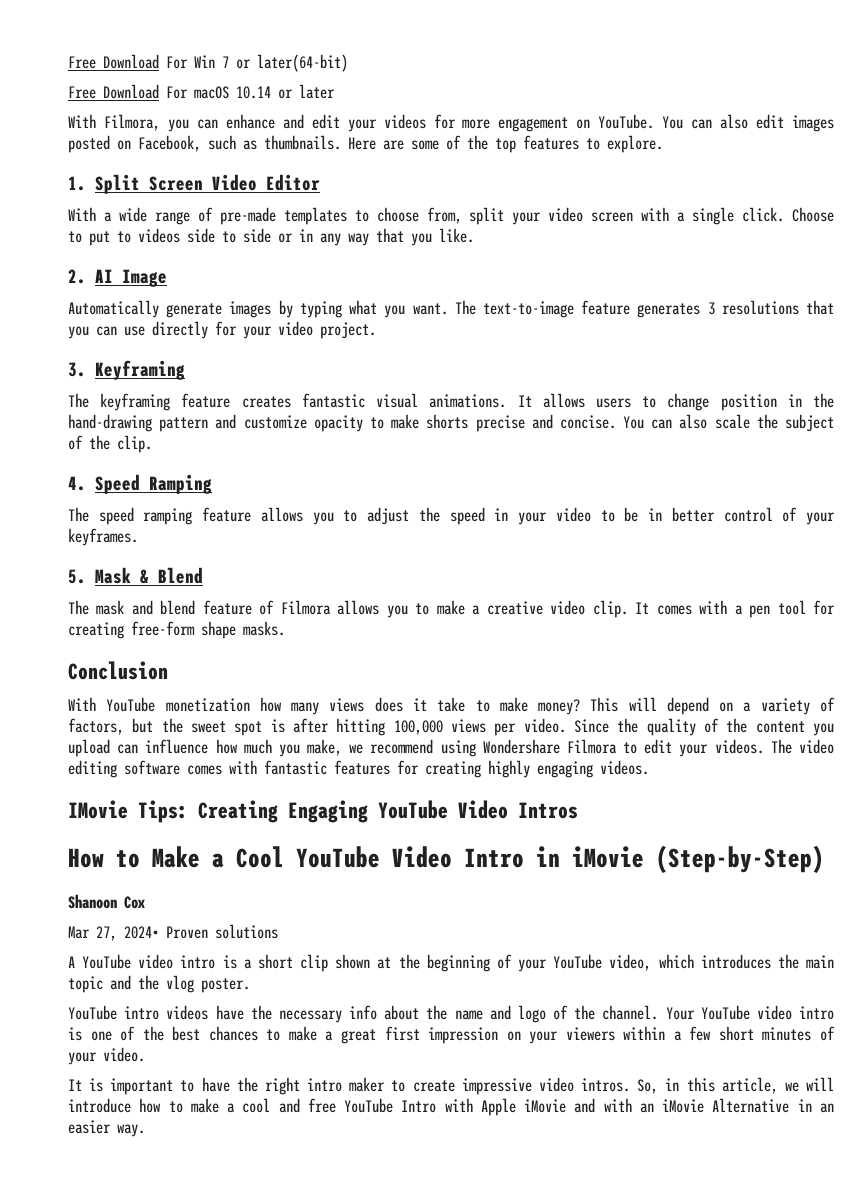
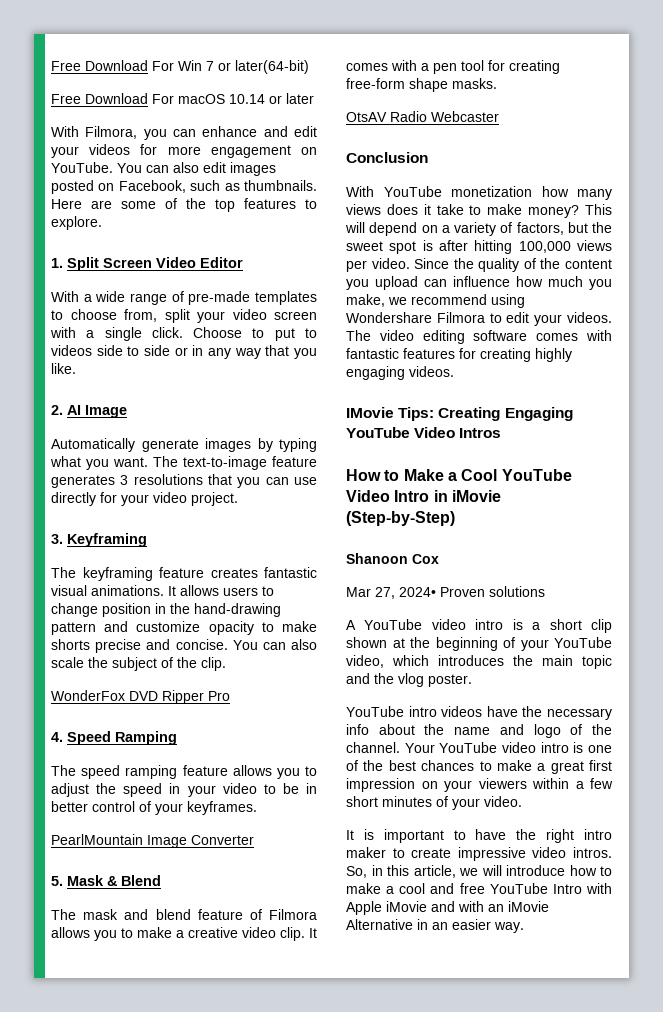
(152, 444) none -> [51,690,230,704] // WonderFox DVD Ripper Pro
(138, 537) none -> [51,834,254,848] // PearlMountain Image Converter
(285, 628) none -> [346,111,499,122] // OtsAV Radio Webcaster

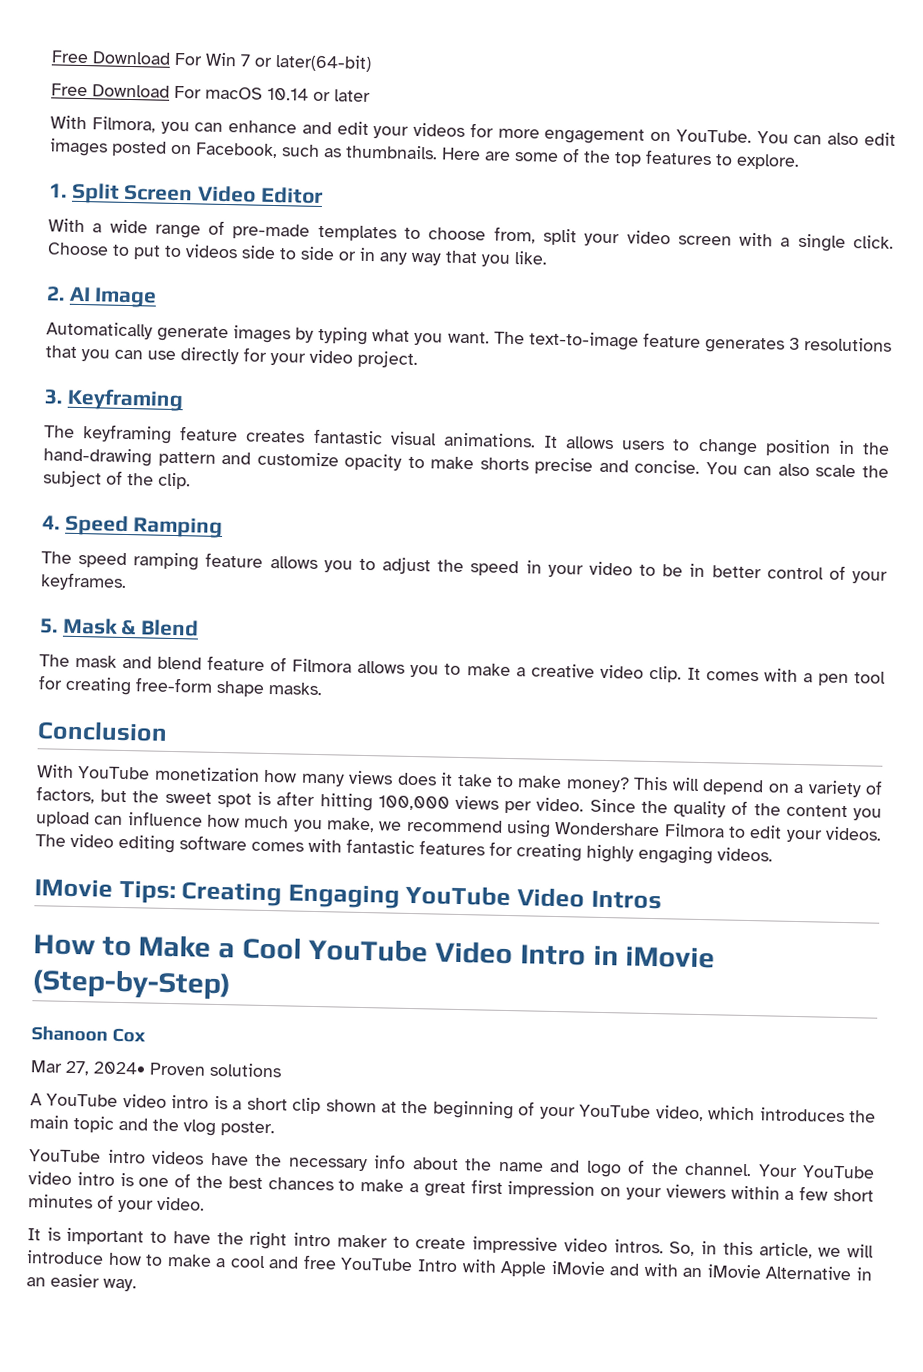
[51,690,230,704] // WonderFox DVD Ripper Pro -> (191, 481) none
[51,834,254,848] // PearlMountain Image Converter -> (127, 582) none
[346,111,499,122] // OtsAV Radio Webcaster -> (323, 689) none

